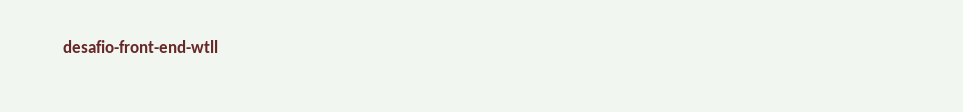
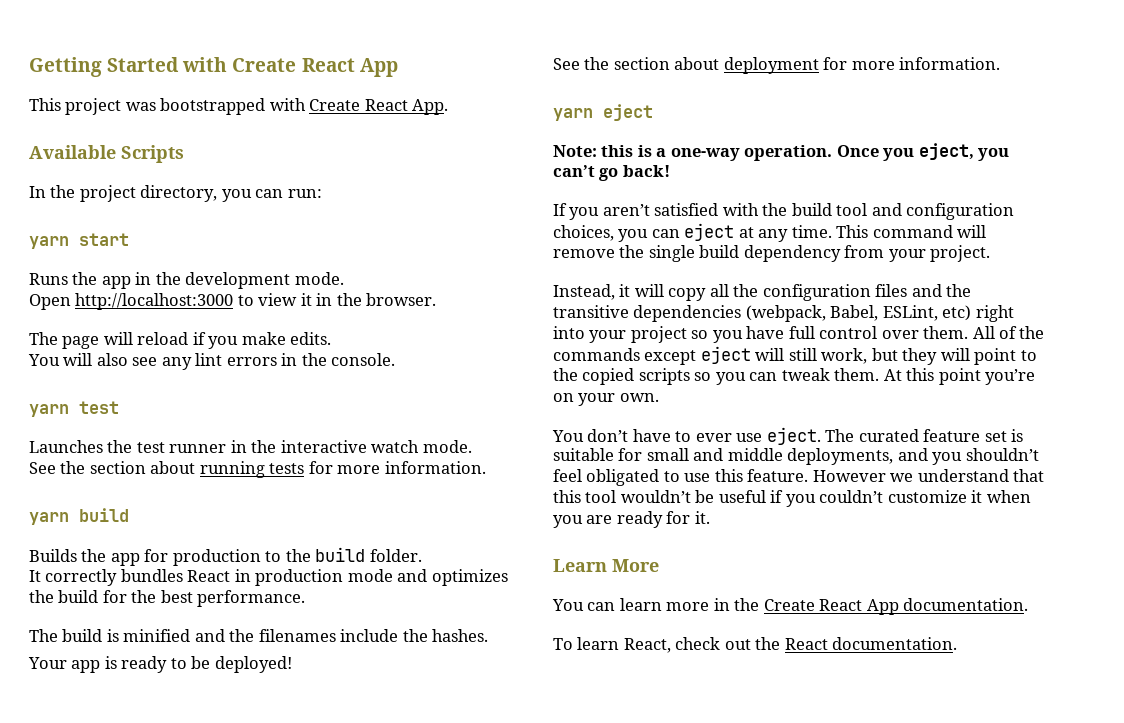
[63,40,218,53] desafio-front-end-wtll -> [29,57,398,77] [29,98,449,115] [29,145,184,163] [29,185,322,202] [29,233,129,249] [29,272,344,289] [29,293,437,310] [29,332,332,349] [28,353,396,370] [29,401,119,417] [29,440,472,453] [29,461,486,478] [29,508,129,525] [29,547,422,566] [29,569,508,586] [29,590,306,607] [29,629,489,642] [28,656,292,673] [553,57,1001,74] [553,104,653,121] [553,143,1010,161] [553,165,670,181] [553,203,1015,220] [553,223,987,242] [553,245,991,262] [553,284,972,301] [553,305,1014,322] [553,326,1045,343] [553,346,1037,365] [553,368,1036,385] [553,393,659,406] [552,427,1024,445] [553,448,1039,465] [553,469,1045,486] [553,490,1031,507] [553,511,710,528] [553,559,659,572] [552,598,1029,615] [553,637,958,653] Getting Started with Create React App // This project was bootstrapped with Create React App. // Available Scripts // In the project directory, you can run: // yarn start // Runs the app in the development mode. // Open http://localhost:3000 to view it in the browser. // The page will reload if you make edits. // You will also see any lint errors in the console. // yarn test // Launches the test runner in the interactive watch mode. // See the section about running tests for more information. // yarn build // Builds the app for production to the build folder. // It correctly bundles React in production mode and optimizes the build for the best performance. // The build is minified and the filenames include the hashes. // Your app is ready to be deployed! // See the section about deployment for more information. // yarn eject // Note: this is a one-way operation. Once you eject, you can’t go back! // If you aren’t satisfied with the build tool and configuration choices, you can eject at any time. This command will remove the single build dependency from your project. // Instead, it will copy all the configuration files and the transitive dependencies (webpack, Babel, ESLint, etc) right into your project so you have full control over them. All of the commands except eject will still work, but they will point to the copied scripts so you can tweak them. At this point you’re on your own. // You don’t have to ever use eject. The curated feature set is suitable for small and middle deployments, and you shouldn’t feel obligated to use this feature. However we understand that this tool wouldn’t be useful if you couldn’t customize it when you are ready for it. // Learn More // You can learn more in the Create React App documentation. // To learn React, check out the React documentation.

